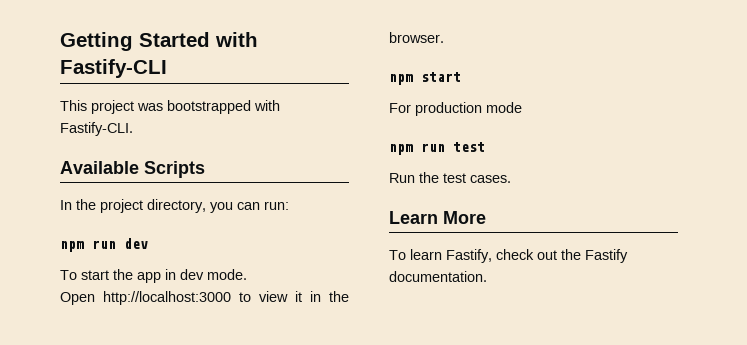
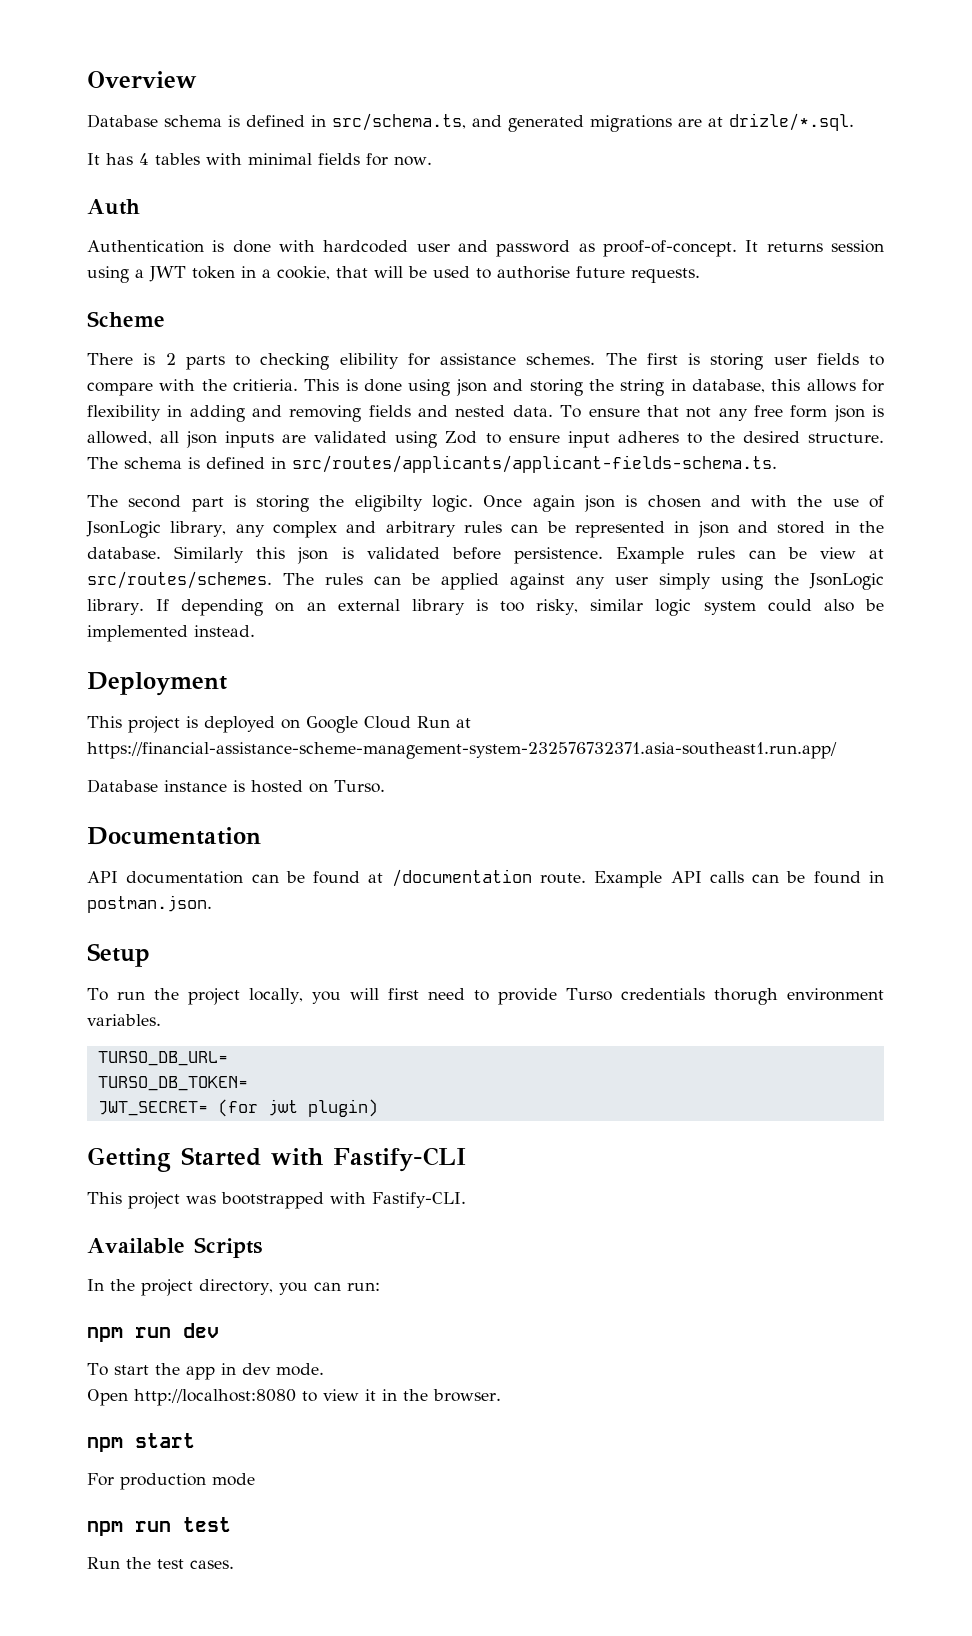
(60, 41) none -> [87,71,197,88] [87,113,854,132] [87,153,432,166] [87,199,140,215] [87,240,885,257] [87,266,700,283] [87,311,165,327] [87,353,884,370] [87,379,885,396] [87,405,885,422] [87,431,885,448] [87,455,777,473] [87,495,884,512] [86,521,885,538] [87,546,885,564] [87,571,884,590] [87,599,884,616] [87,625,255,642] [87,672,227,696] [87,716,471,733] [87,742,837,759] [87,779,385,793] [87,827,261,845] [87,869,885,888] [87,895,212,913] [87,943,150,967] [87,988,884,1005] [87,1014,161,1026] [97,1051,228,1066] [97,1076,248,1091] [97,1099,378,1117] Overview // Database schema is defined in src/schema.ts, and generated migrations are at drizle/*.sql. // It has 4 tables with minimal fields for now. // Auth // Authentication is done with hardcoded user and password as proof-of-concept. It returns session using a JWT token in a cookie, that will be used to authorise future requests. // Scheme // There is 2 parts to checking elibility for assistance schemes. The first is storing user fields to compare with the critieria. This is done using json and storing the string in database, this allows for flexibility in adding and removing fields and nested data. To ensure that not any free form json is allowed, all json inputs are validated using Zod to ensure input adheres to the desired structure. The schema is defined in src/routes/applicants/applicant-fields-schema.ts. // The second part is storing the eligibilty logic. Once again json is chosen and with the use of JsonLogic library, any complex and arbitrary rules can be represented in json and stored in the database. Similarly this json is validated before persistence. Example rules can be view at src/routes/schemes. The rules can be applied against any user simply using the JsonLogic library. If depending on an external library is too risky, similar logic system could also be implemented instead. // Deployment // This project is deployed on Google Cloud Run at https://financial-assistance-scheme-management-system-232576732371.asia-southeast1.run.app/ // Database instance is hosted on Turso. // Documentation // API documentation can be found at /documentation route. Example API calls can be found in postman.json. // Setup // To run the project locally, you will first need to provide Turso credentials thorugh environment variables. // TURSO_DB_URL= // TURSO_DB_TOKEN= // JWT_SECRET= (for jwt plugin) //
[103,291,231,305] http://localhost:3000 -> [134,1389,296,1406] http://localhost:8080
[389,211,486,224] [389,249,628,263] [389,271,487,282] // Learn More // To learn Fastify, check out the Fastify documentation. -> (234, 1564) none

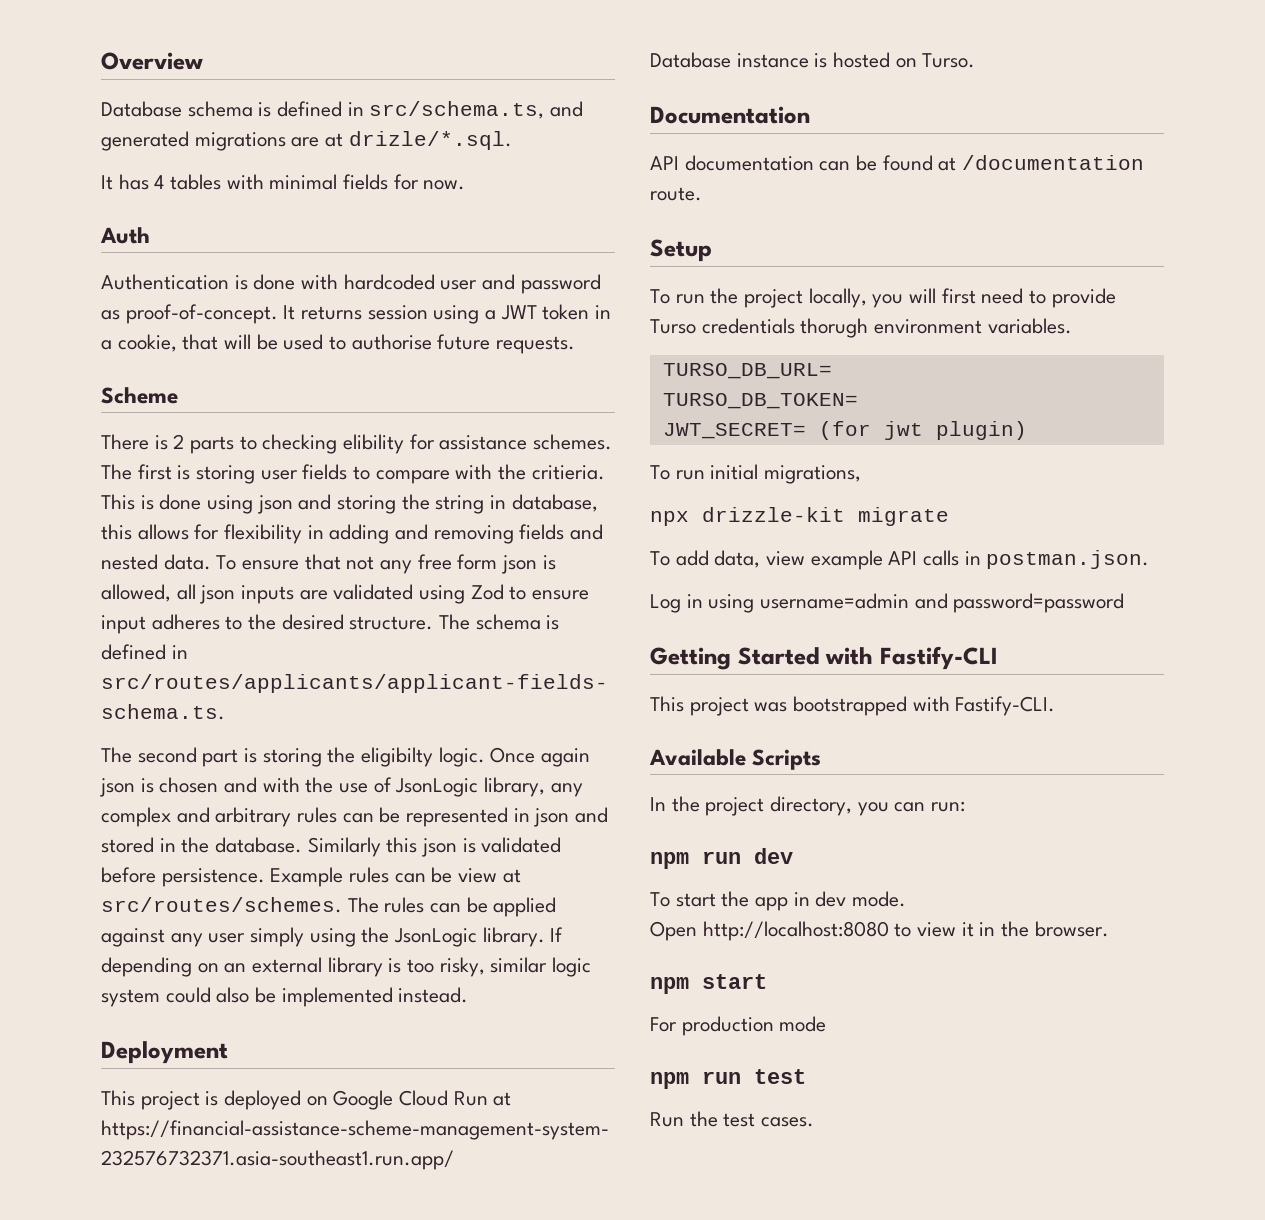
[594,871,885,888] [87,895,212,913] Example API calls can be found in postman.json. -> (702, 194) none
(378, 1108) none -> [650,464,862,484] [650,507,949,526] [650,550,1150,570] [650,593,1125,613] // To run initial migrations, // npx drizzle-kit migrate // To add data, view example API calls in postman.json. // Log in using username=admin and password=password

